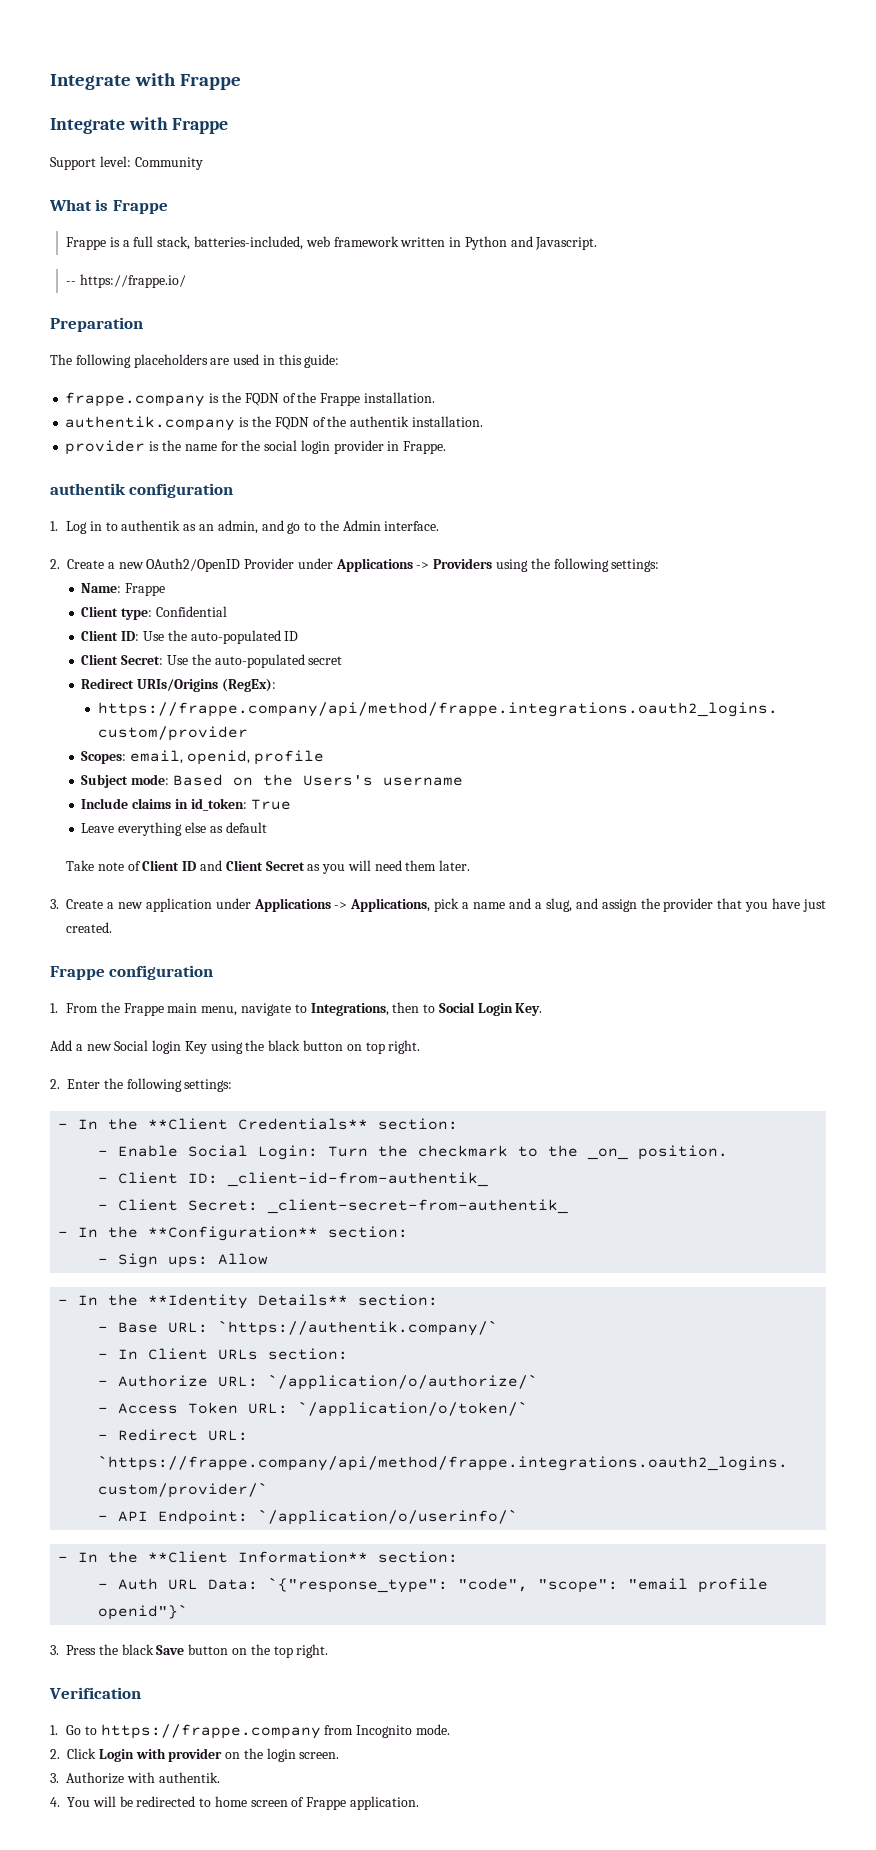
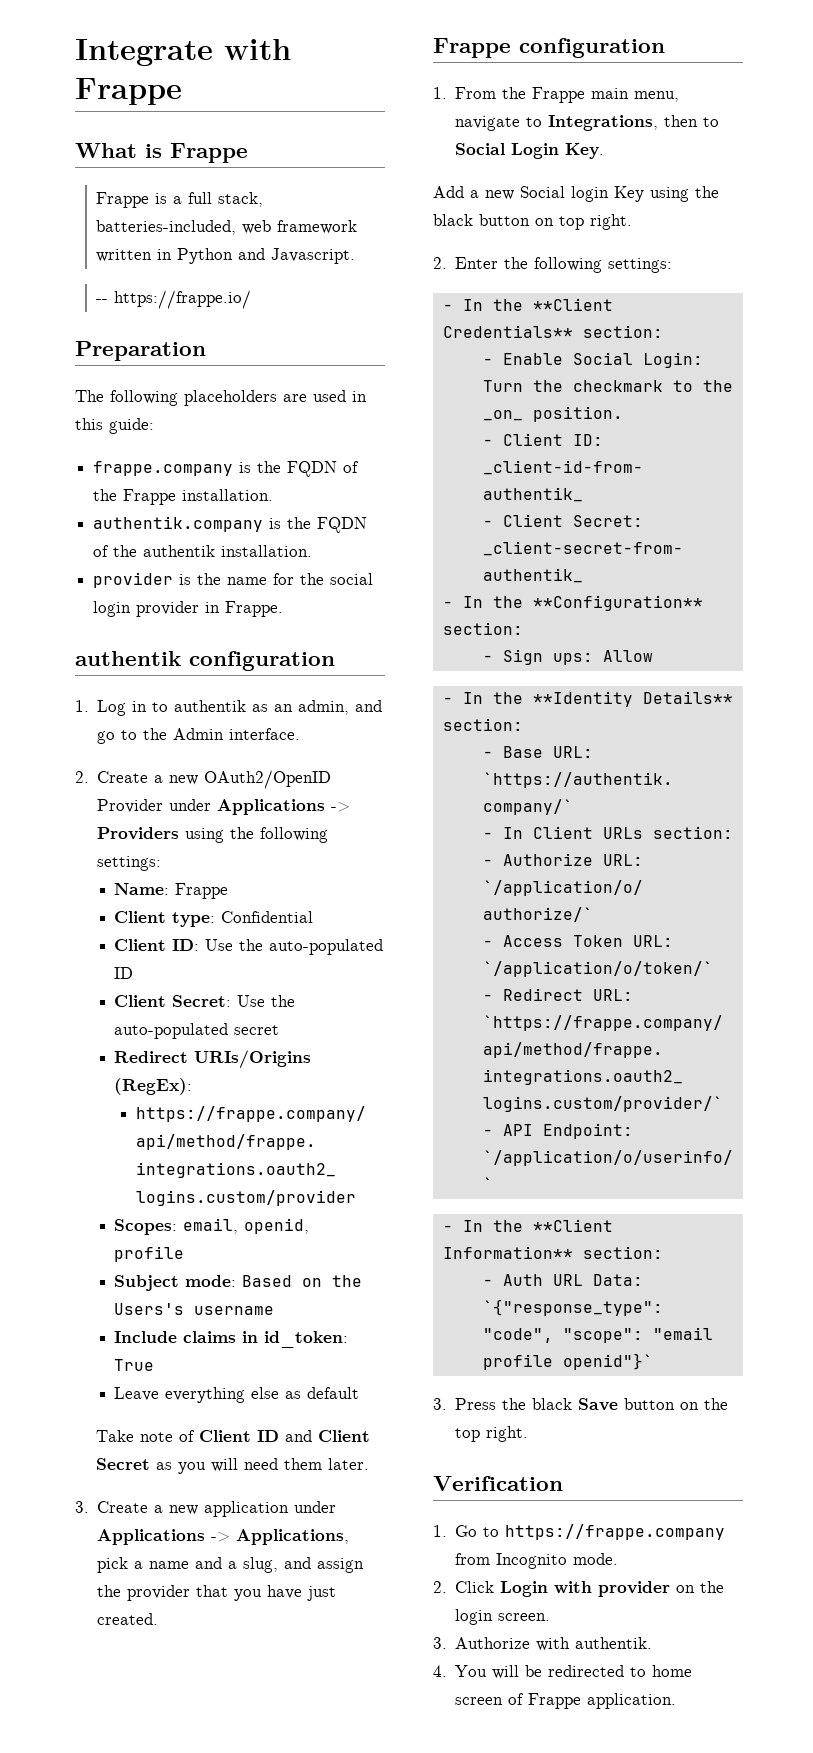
[50,73,242,90] [50,117,229,134] [50,156,203,170] Integrate with Frappe // Integrate with Frappe // Support level: Community -> [75,39,291,66] [75,78,182,105] Integrate with Frappe

